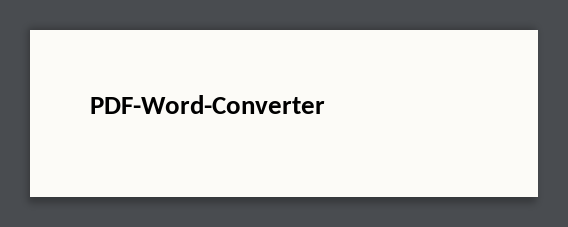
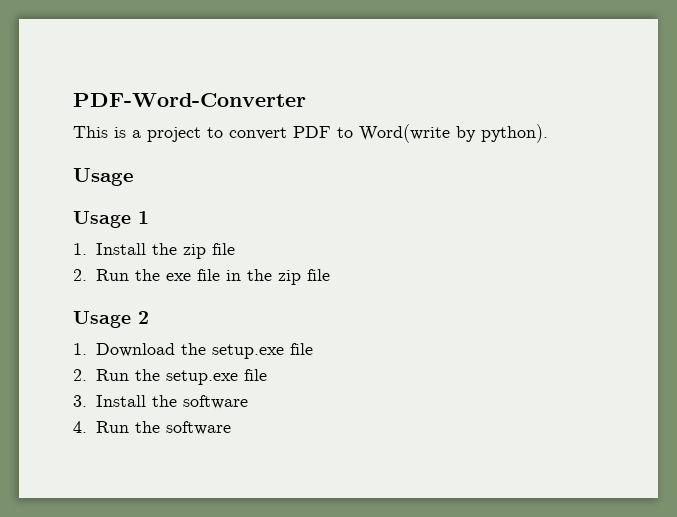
(325, 104) none -> [73,124,548,143] [73,168,134,186] [73,211,149,228] [73,243,235,259] [73,269,330,285] [73,311,149,328] [73,343,313,359] [73,369,267,385] [73,395,248,409] [73,421,231,435] // This is a project to convert PDF to Word(write by python). // Usage // Usage 1 // 1. Install the zip file // 2. Run the exe file in the zip file // Usage 2 // 1. Download the setup.exe file // 2. Run the setup.exe file // 3. Install the software // 4. Run the software

